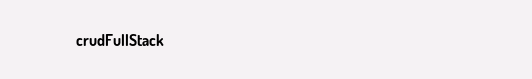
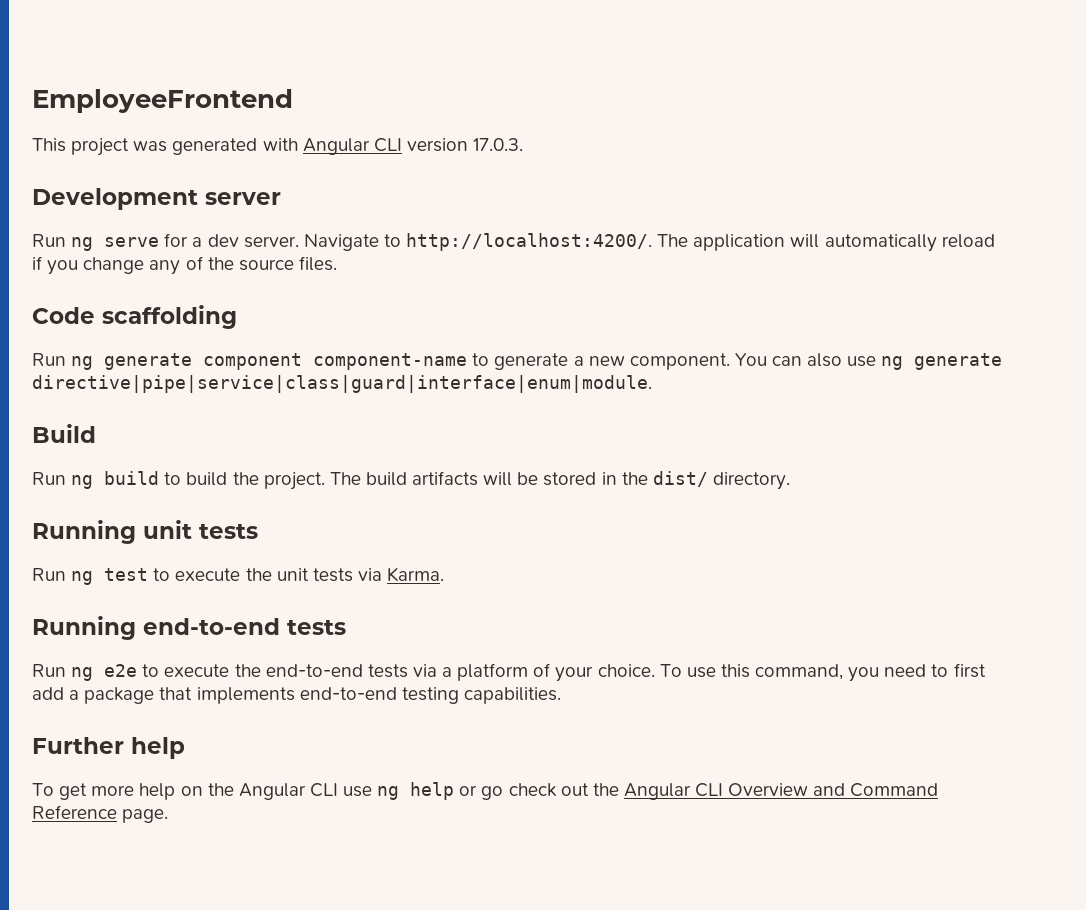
[76,34,164,46] crudFullStack -> [32,89,293,113] [32,138,524,156] [32,188,281,210] [32,233,995,252] [32,256,337,275] [32,305,237,329] [32,353,1003,370] [32,375,652,393] [32,424,96,443] [32,471,790,490] [32,520,258,544] [32,567,445,585] [32,616,346,640] [32,663,986,682] [32,687,561,704] [32,737,185,759] [32,782,939,800] [32,805,169,823] EmployeeFrontend // This project was generated with Angular CLI version 17.0.3. // Development server // Run ng serve for a dev server. Navigate to http://localhost:4200/. The application will automatically reload if you change any of the source files. // Code scaffolding // Run ng generate component component-name to generate a new component. You can also use ng generate directive|pipe|service|class|guard|interface|enum|module. // Build // Run ng build to build the project. The build artifacts will be stored in the dist/ directory. // Running unit tests // Run ng test to execute the unit tests via Karma. // Running end-to-end tests // Run ng e2e to execute the end-to-end tests via a platform of your choice. To use this command, you need to first add a package that implements end-to-end testing capabilities. // Further help // To get more help on the Angular CLI use ng help or go check out the Angular CLI Overview and Command Reference page.

